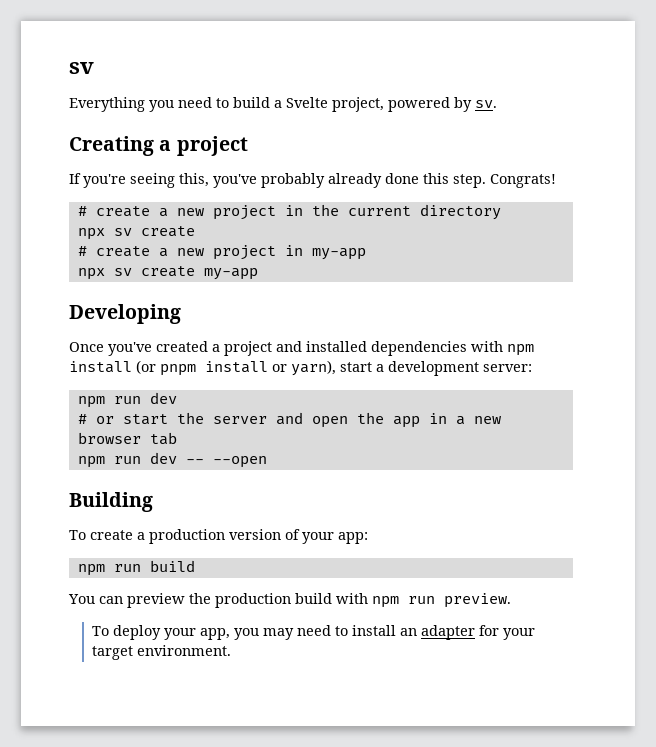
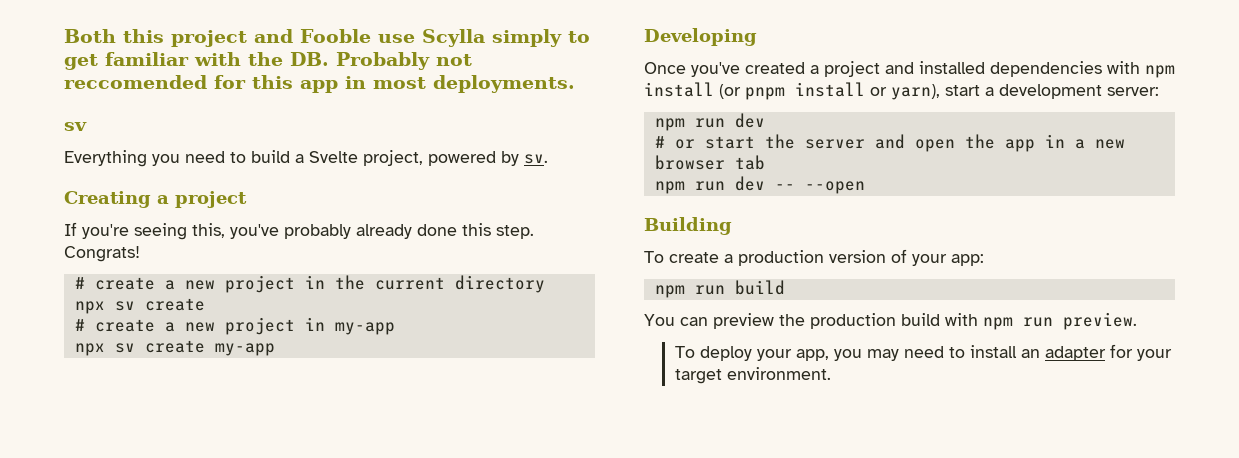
(69, 68) none -> [64,29,590,47] [64,52,472,70] [64,75,575,93] Both this project and Fooble use Scylla simply to get familiar with the DB. Probably not reccomended for this app in most deployments. //

